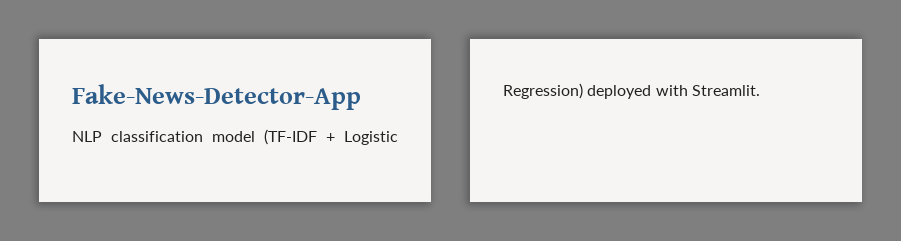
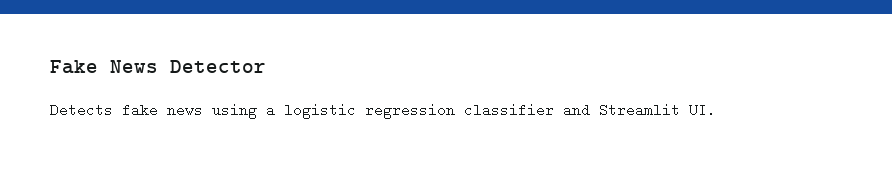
[72,84,361,110] [72,129,398,145] [503,83,760,99] Fake-News-Detector-App // NLP classification model (TF-IDF + Logistic Regression) deployed with Streamlit. -> [50,60,266,74] [50,103,716,119] Fake News Detector // Detects fake news using a logistic regression classifier and Streamlit UI.

